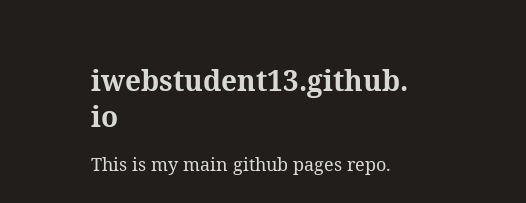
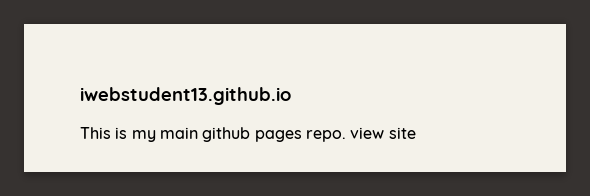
(391, 168) none -> [350,127,416,139] view site

